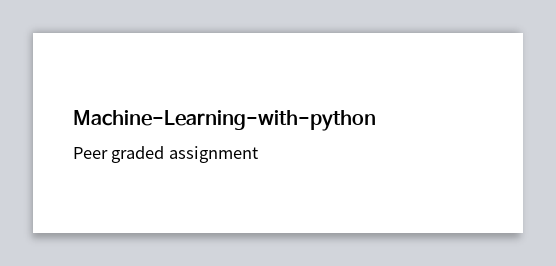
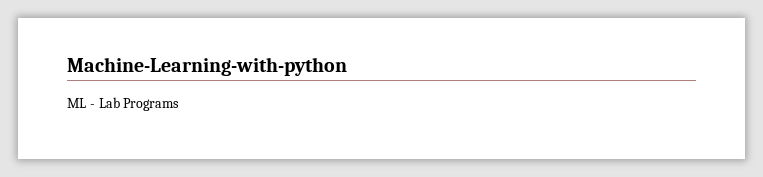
[73,146,258,163] Peer graded assignment -> [67,97,180,111] ML - Lab Programs

